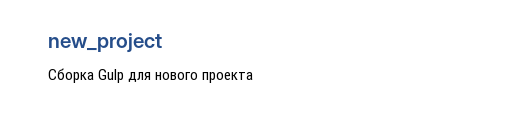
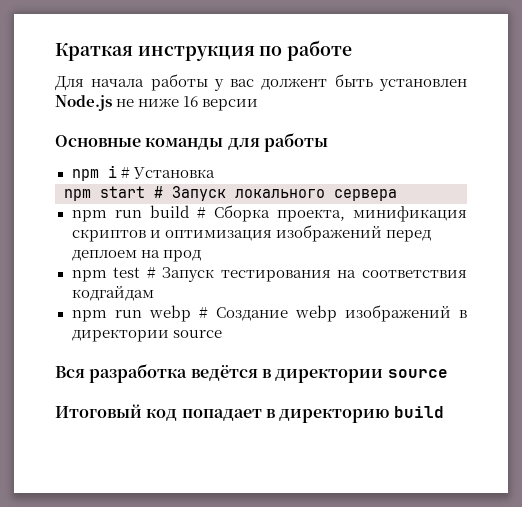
[48,33,162,53] [48,68,254,83] new_project // Сборка Gulp для нового проекта -> [55,40,353,61] [55,74,467,91] [55,95,259,111] [55,133,328,152] [71,165,215,181] [64,186,397,201] [71,205,467,222] [71,225,431,242] [71,250,201,262] [71,267,467,282] [71,285,154,301] [71,305,467,322] [71,329,222,342] [55,364,448,383] [55,404,444,423] Краткая инструкция по работе // Для начала работы у вас должент быть установлен Node.js не ниже 16 версии // Основные команды для работы // npm i # Установка // npm start # Запуск локального сервера // npm run build # Сборка проекта, минификация скриптов и оптимизация изображений перед деплоем на прод // npm test # Запуск тестирования на соответствия кодгайдам // npm run webp # Создание webp изображений в директории source // Вся разработка ведётся в директории source // Итоговый код попадает в директорию build

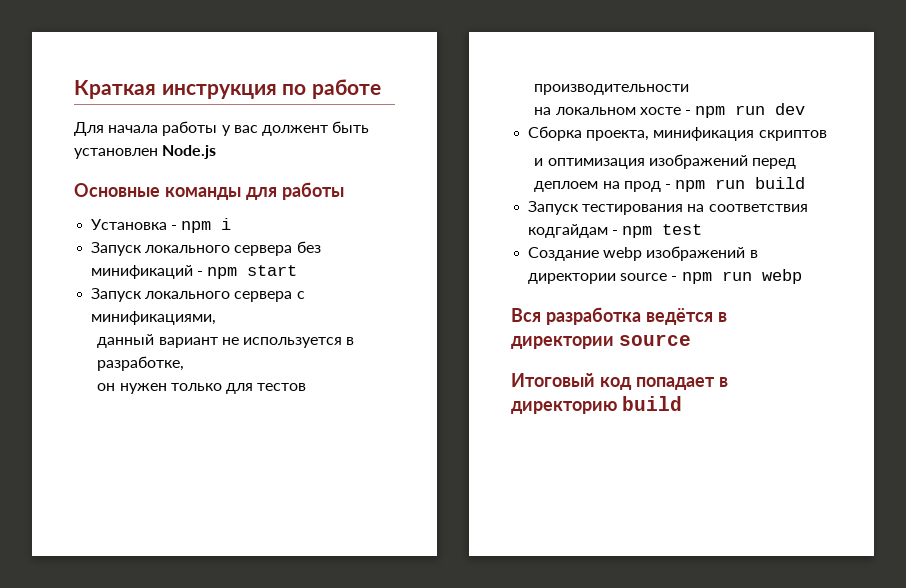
[116,96,259,111] не ниже 16 версии -> (217, 152) none
(328, 142) none -> [91,219,178,230] Установка -
[120,167,215,179] [64,186,397,201] [71,205,206,222] # Установка // npm start # Запуск локального сервера // npm run build # -> [91,241,321,256] [91,265,298,279] [91,288,305,302] [91,311,217,325] [97,334,355,348] [97,356,185,371] [97,383,307,394] [534,84,690,95] [534,103,806,118] // Запуск локального сервера без минификаций - npm start // Запуск локального сервера c минификациями, // данный вариант не используется в разработке, // он нужен только для тестов производительности // на локальном хосте - npm run dev //
(146, 235) none -> (827, 135) //
[71,267,156,282] // npm test # -> [664,177,806,192] - npm run build //
[71,305,208,322] // npm run webp # -> [612,224,703,238] - npm test //
(222, 334) none -> [671,269,802,284] - npm run webp

